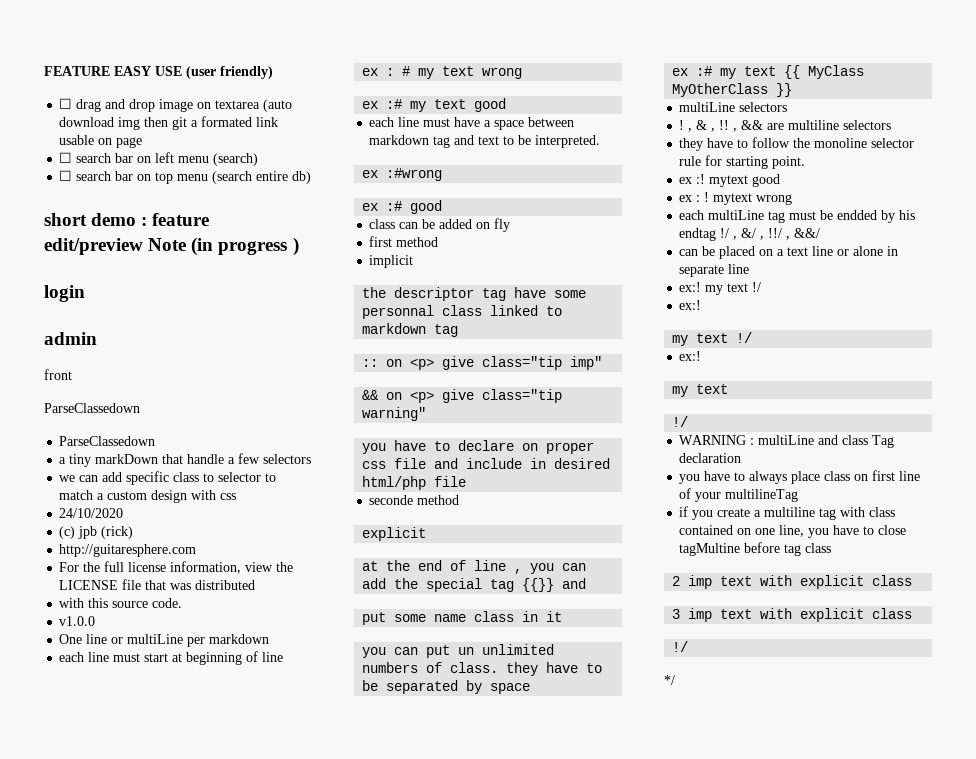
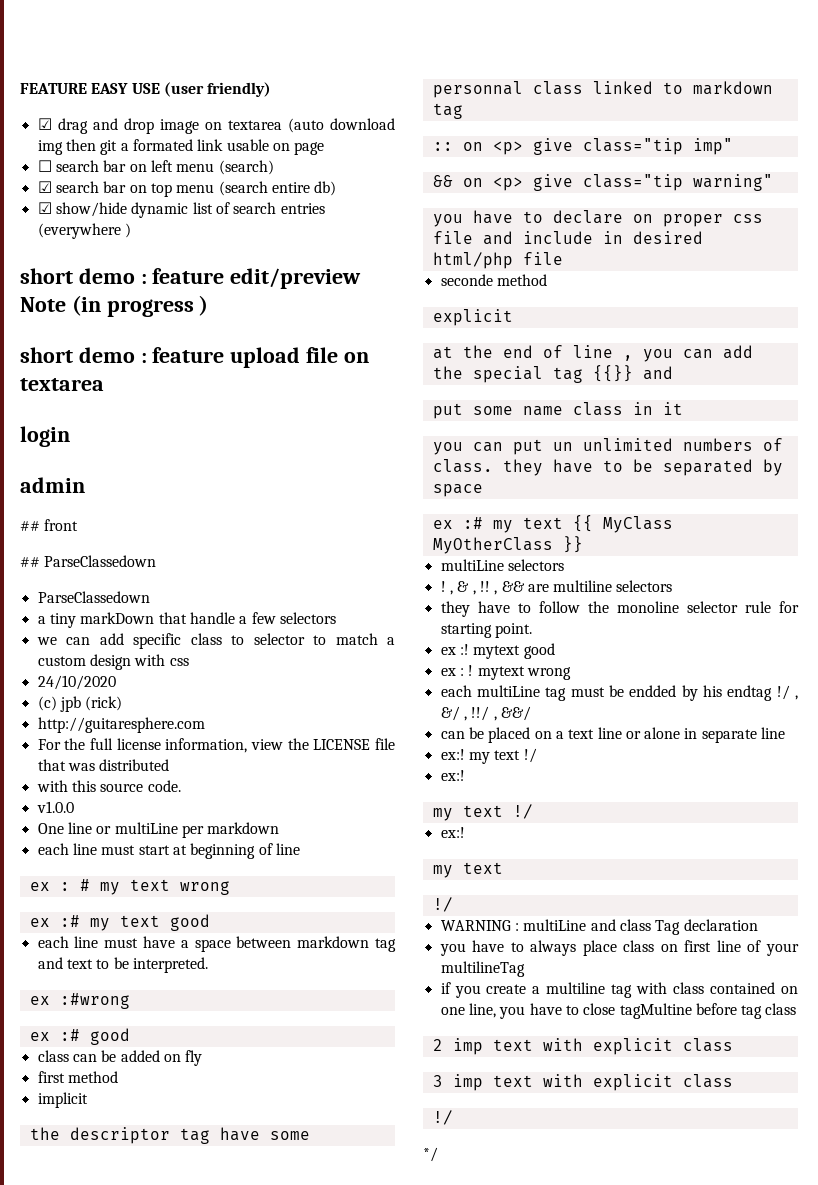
[59,98,73,109] ☐ -> [37,118,52,130] ☑
[59,170,73,181] ☐ -> [37,181,52,193] ☑
(312, 177) none -> [37,202,325,218] [37,223,131,239] // ☑ show/hide dynamic list of search entries (everywhere )
(299, 246) none -> [20,347,369,368] [20,378,104,391] // short demo : feature upload file on textarea
(97, 338) none -> [20,521,40,531] ##
(72, 374) none -> [20,557,40,567] ##

